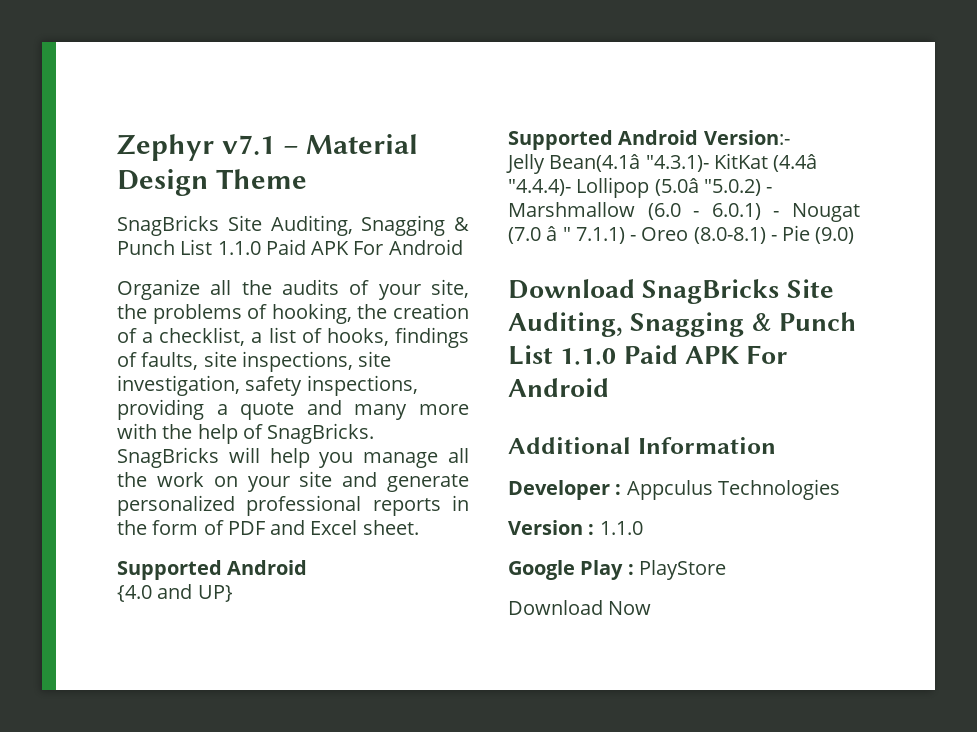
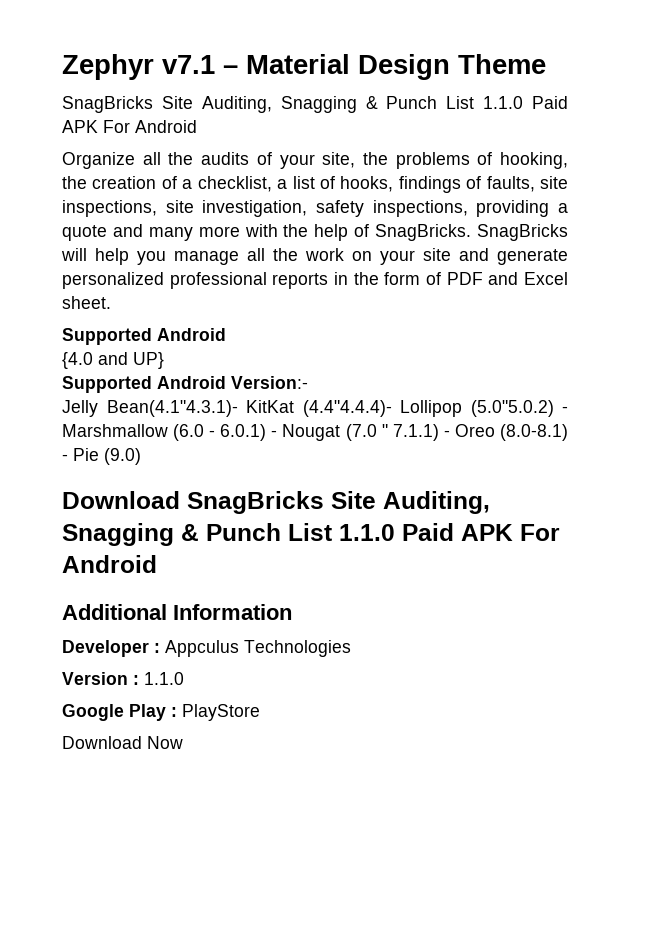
[549,153,818,172] [508,177,761,198] Bean(4.1â "4.3.1)- KitKat (4.4â "4.4.4)- Lollipop (5.0â "5.0.2) -> [106,400,554,417] Bean(4.1"4.3.1)- KitKat (4.4"4.4.4)- Lollipop (5.0"5.0.2)
[546,226,558,241] â -> (377, 432) none

